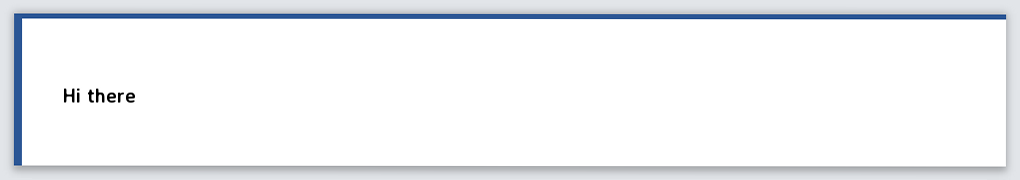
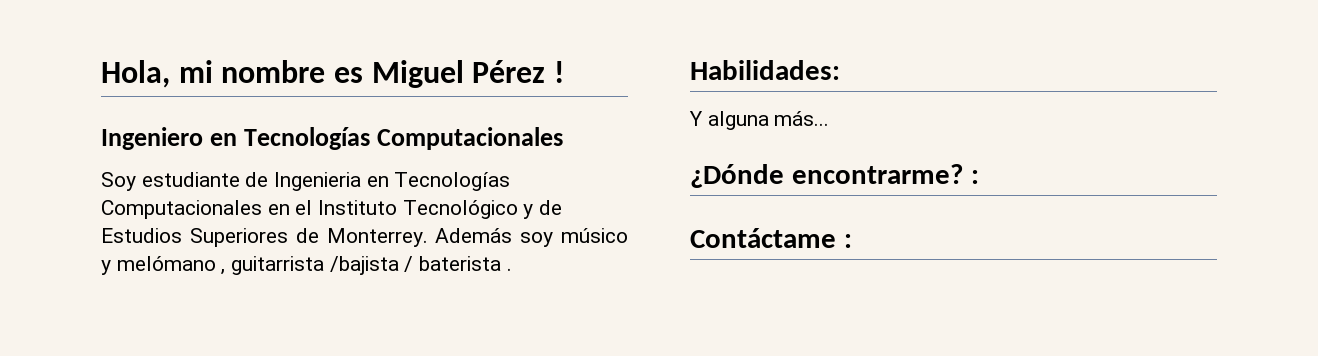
[61,88,137,103] Hi there -> [101,60,564,88] [101,127,563,150] [101,172,511,191] [101,200,563,219] [101,228,628,247] [101,256,512,275] [690,60,840,80] [689,111,830,130] [690,164,979,188] [690,228,852,248] Hola, mi nombre es Miguel Pérez ! // Ingeniero en Tecnologías Computacionales // Soy estudiante de Ingenieria en Tecnologías Computacionales en el Instituto Tecnológico y de Estudios Superiores de Monterrey. Además soy músico y melómano , guitarrista /bajista / baterista . // Habilidades: // Y alguna más... // ¿Dónde encontrarme? : // Contáctame :

